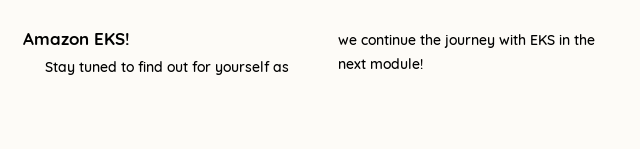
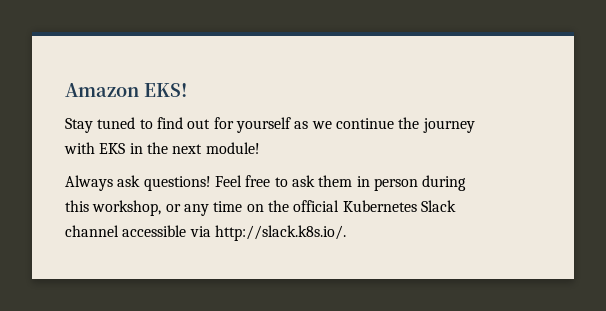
(423, 63) none -> [65,175,467,191] [65,200,456,216] [65,225,346,241] // Always ask questions! Feel free to ask them in person during this workshop, or any time on the official Kubernetes Slack channel accessible via http://slack.k8s.io/.

